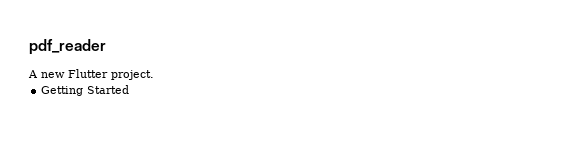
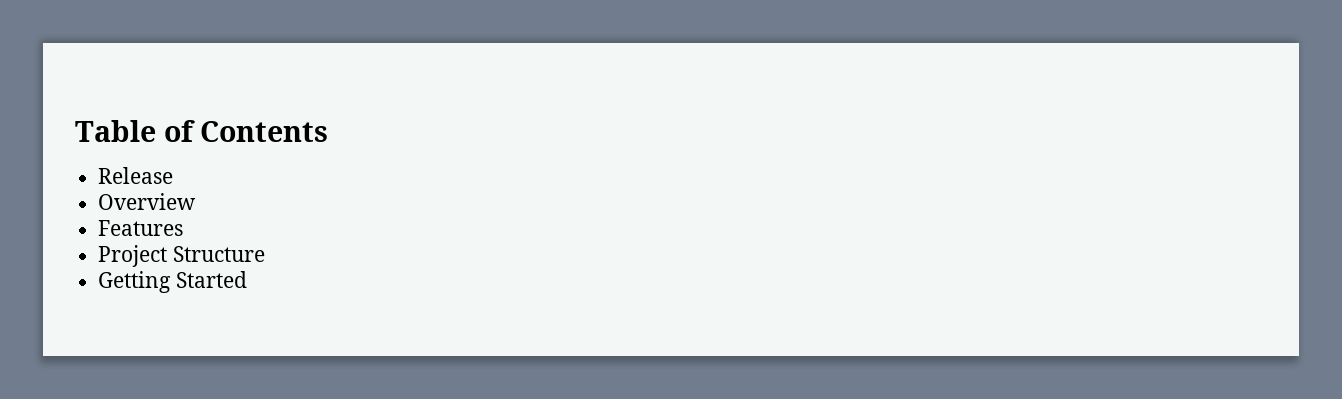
[29,39,106,55] [28,69,154,80] pdf_reader // A new Flutter project. -> [75,120,329,142] [98,167,174,184] [98,193,197,210] [98,220,184,236] [98,245,265,267] Table of Contents // Release // Overview // Features // Project Structure

